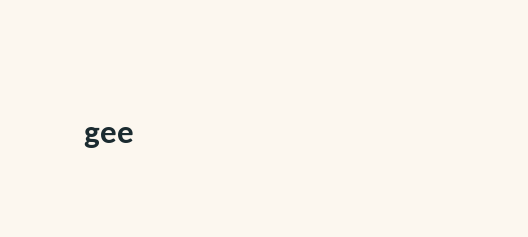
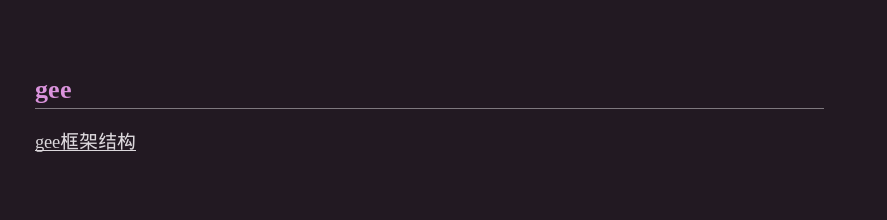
[84,127,134,148] gee -> [35,84,72,103] [35,132,136,152] gee // gee框架结构

